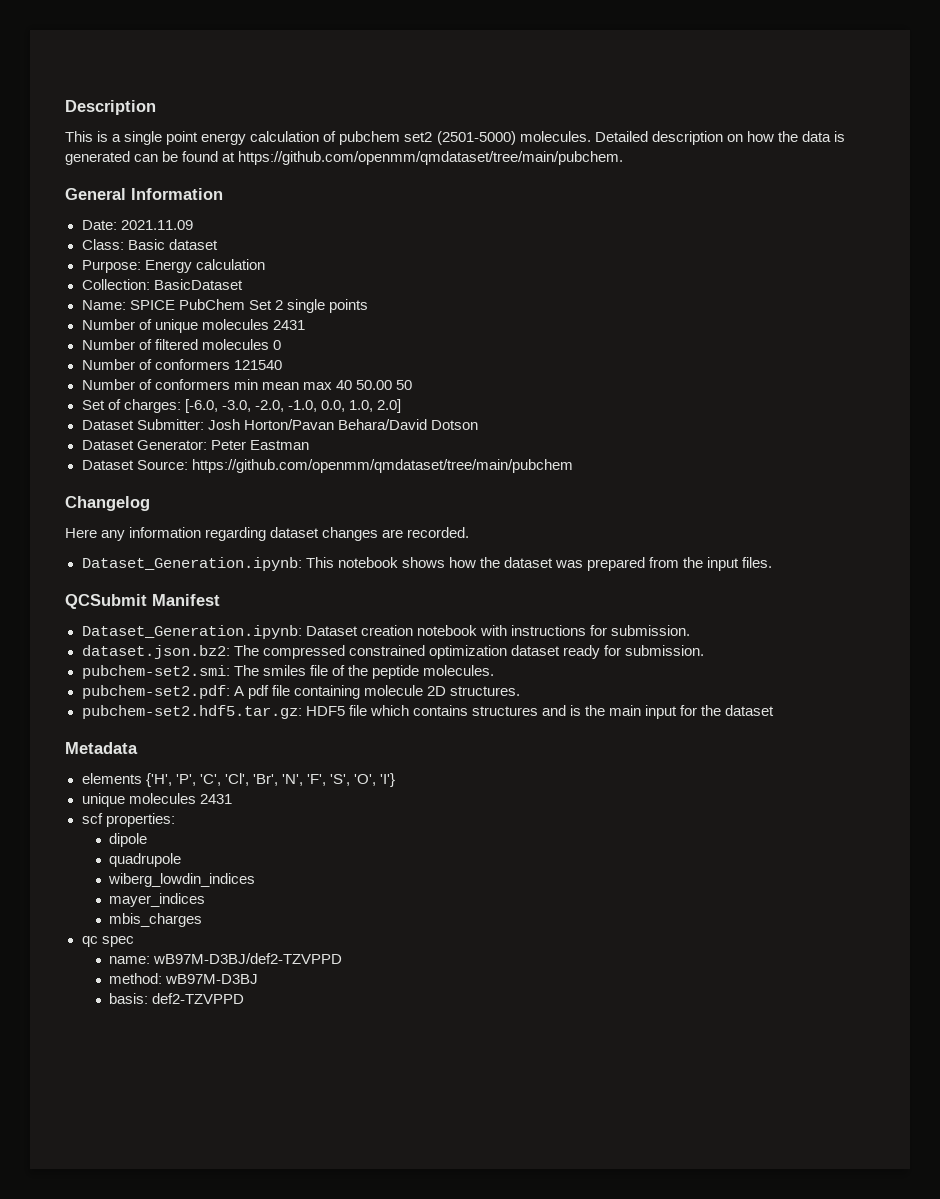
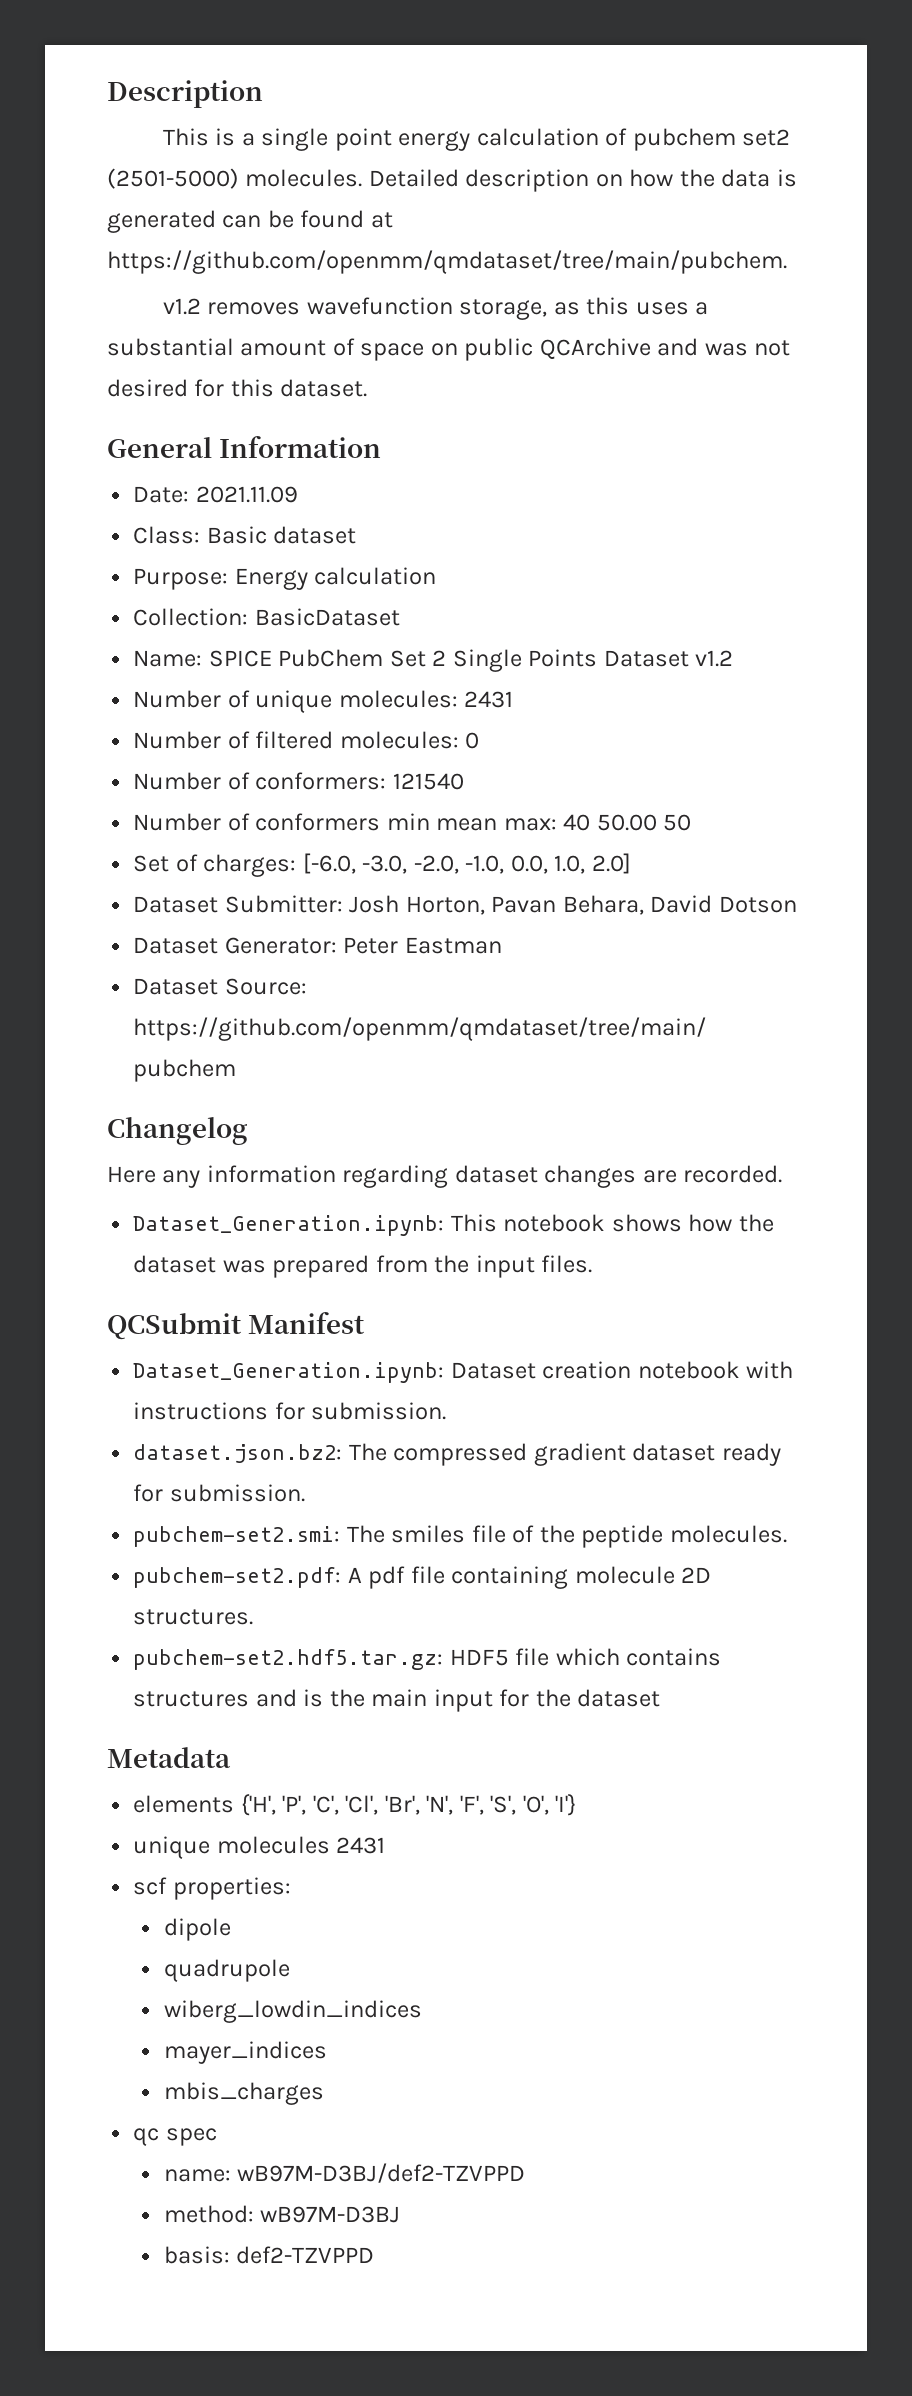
(624, 158) none -> [162,297,709,320] [107,338,791,361] [107,379,368,397] // v1.2 removes wavefunction storage, as this uses a substantial amount of space on public QCArchive and was not desired for this dataset.
[286,299,368,313] single points -> [452,649,734,672] Single Points Dataset v1.2
[201,319,269,330] molecules -> [338,690,458,708] molecules:
[201,339,269,350] molecules -> [339,731,459,749] molecules:
[154,359,230,370] conformers -> [255,772,387,790] conformers:
[302,382,332,390] max -> [503,818,557,831] max:
[243,419,427,430] Horton/Pavan Behara/David -> [405,895,713,915] Horton, Pavan Behara, David
[348,645,507,659] constrained optimization -> [533,1443,626,1466] gradient

